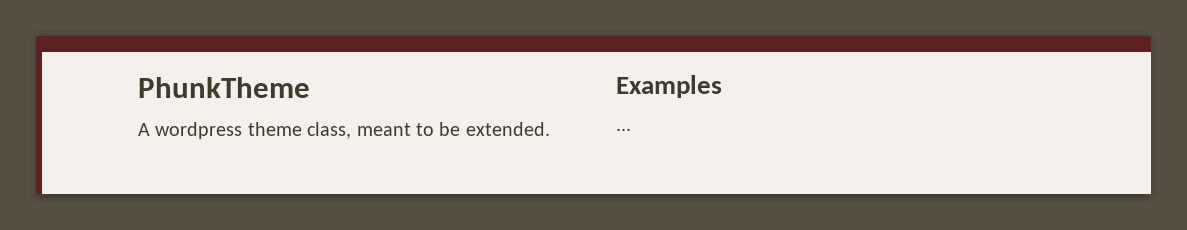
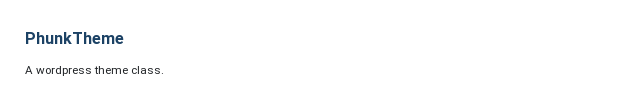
[307,122,550,139] [616,75,722,98] [616,128,631,131] class, meant to be extended. // Examples // ... -> [131,66,165,74] class.

